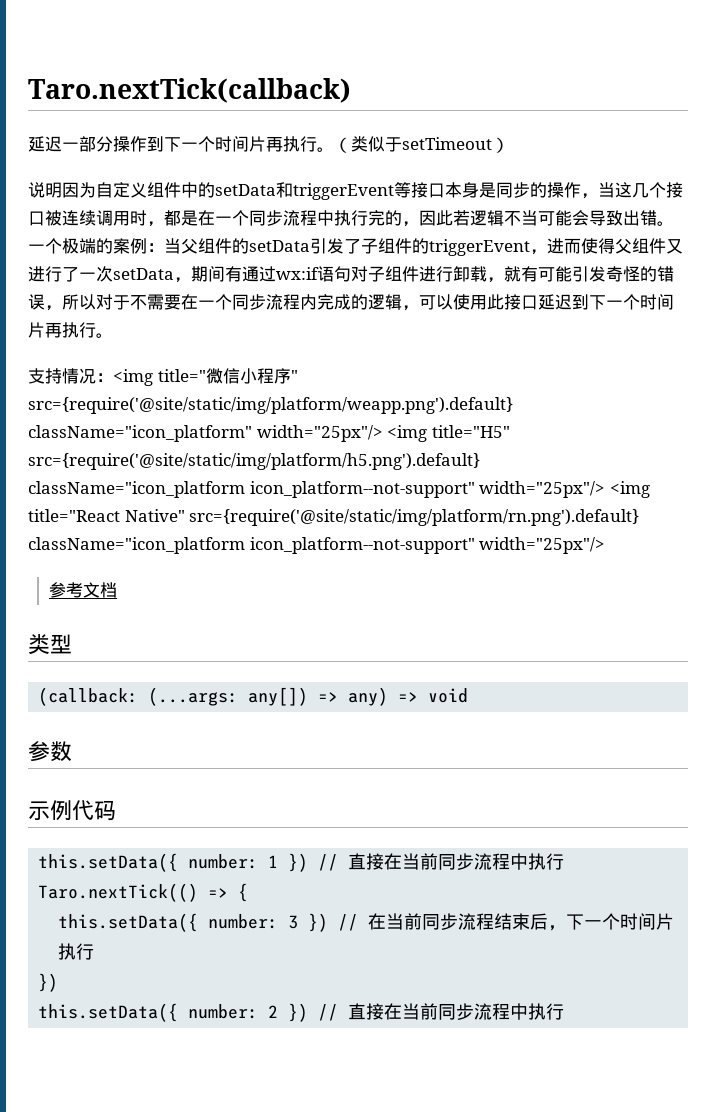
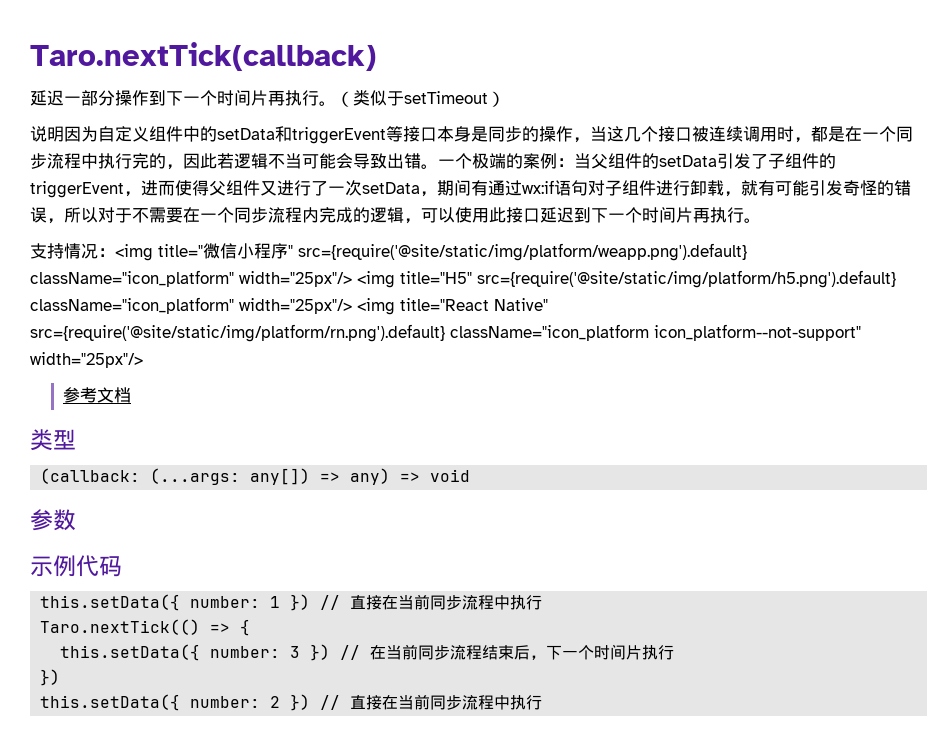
[28,481,475,498] className="icon_platform icon_platform--not-support" -> [30,297,234,314] className="icon_platform"

